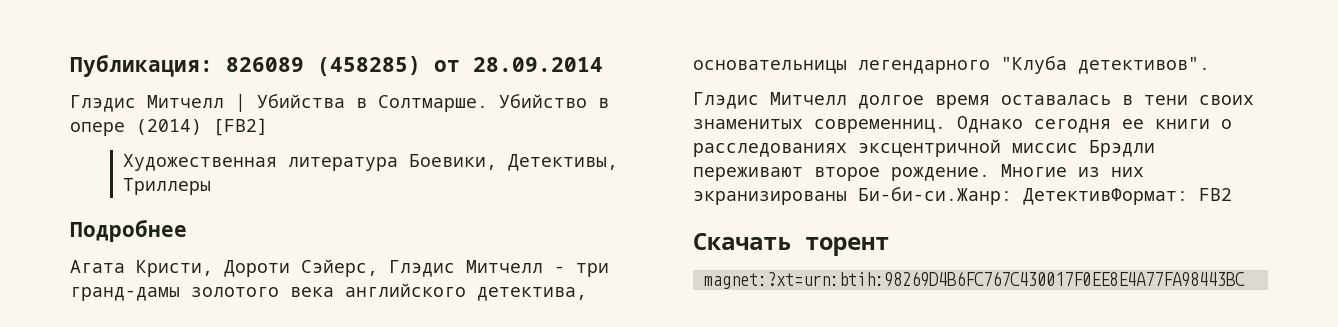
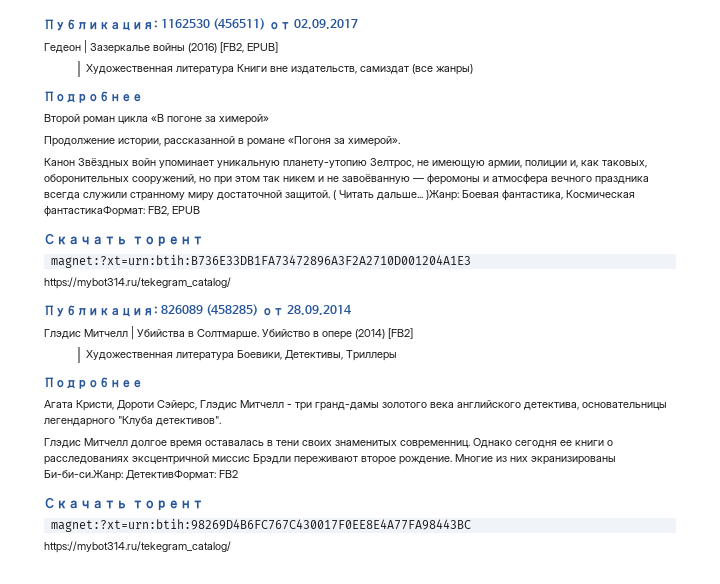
[70,54,213,77] Публикация: -> [44,18,358,31] [44,40,278,54] [85,64,473,75] [44,91,143,103] [44,114,269,125] [44,136,400,147] [44,158,647,169] [44,174,649,185] [44,190,635,201] [44,206,200,217] [44,233,204,247] [50,255,471,268] [44,277,231,289] [44,305,158,317] Публикация: 1162530 (456511) от 02.09.2017 // Гедеон | Зазеркалье войны (2016) [FB2, EPUB] // Художественная литература Книги вне издательств, самиздат (все жанры) // Подробнее // Второй роман цикла «В погоне за химерой» // Продолжение истории, рассказанной в романе «Погоня за химерой». // Канон Звёздных войн упоминает уникальную планету-утопию Зелтрос, не имеющую армии, полиции и, как таковых, оборонительных сооружений, но при этом так никем и не завоёванную — феромоны и атмосфера вечного праздника всегда служили странному миру достаточной защитой. ( Читать дальше... )Жанр: Боевая фантастика, Космическая фантастикаФормат: FB2, EPUB // Скачать торент // magnet:?xt=urn:btih:B736E33DB1FA73472896A3F2A2710D001204A1E3 // https://mybot314.ru/tekegram_catalog/ // Публикация:
(1245, 280) none -> [44,541,231,553] // https://mybot314.ru/tekegram_catalog/

